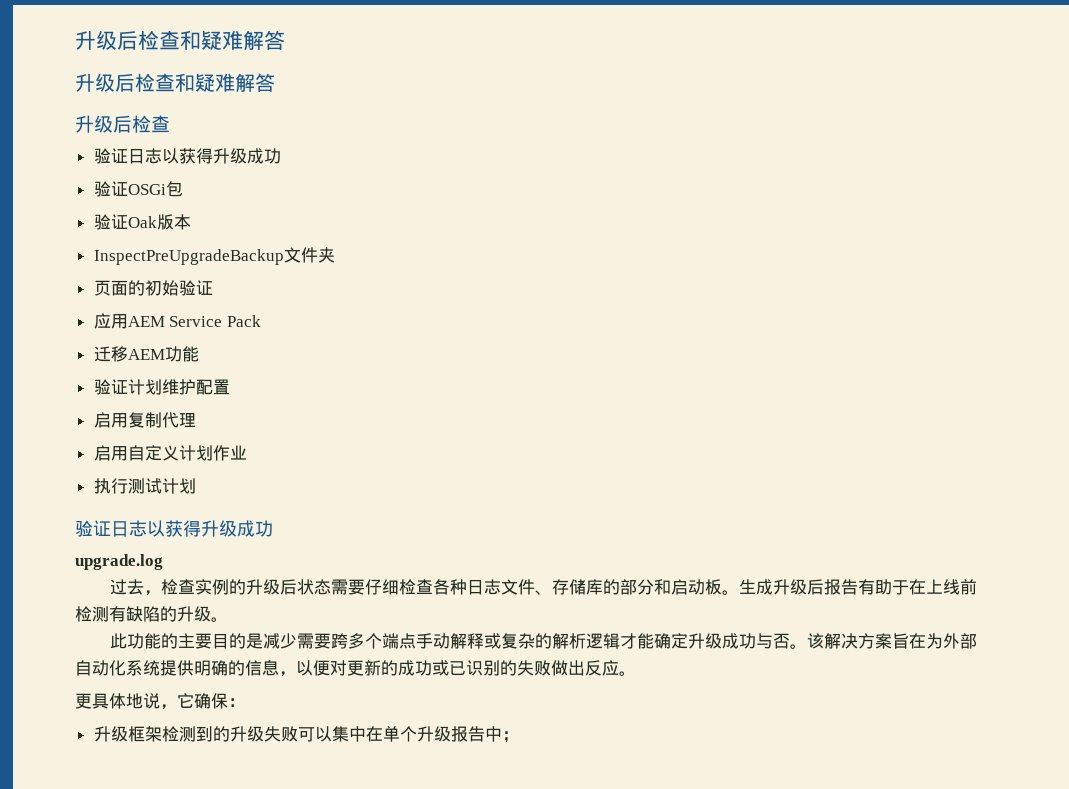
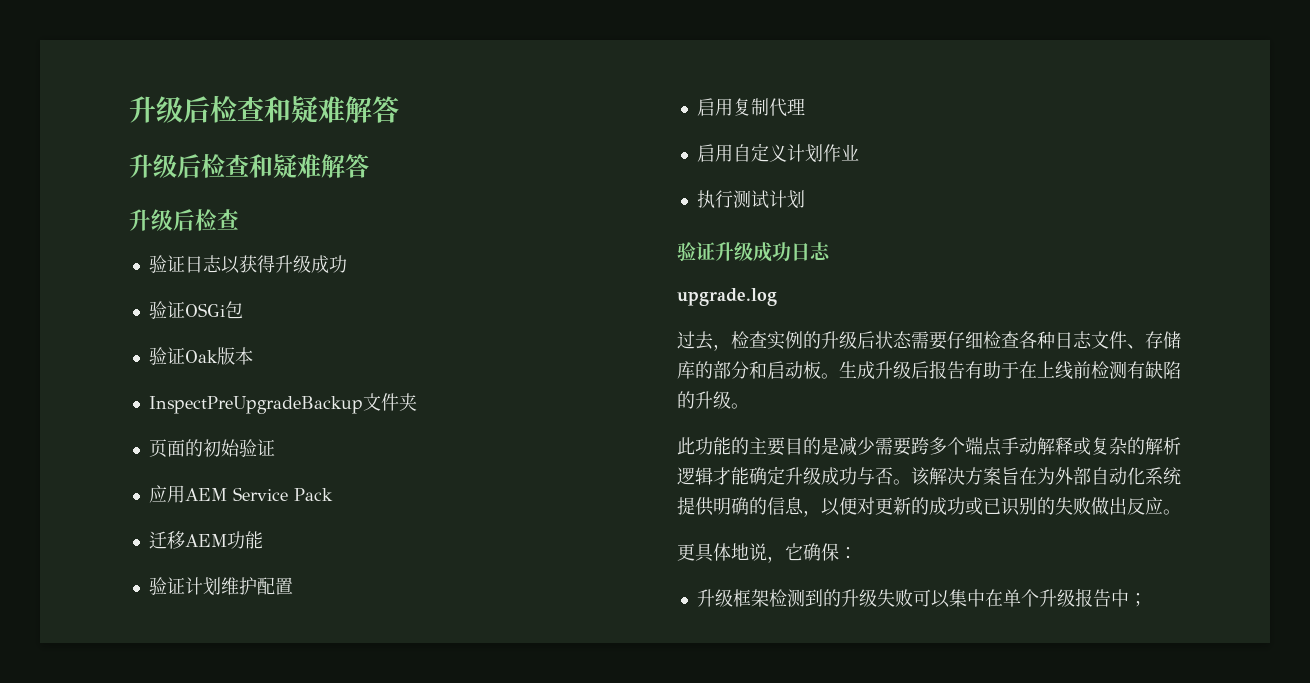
[111,520,273,537] 日志以获得升级成功 -> [715,242,831,262] 升级成功日志

